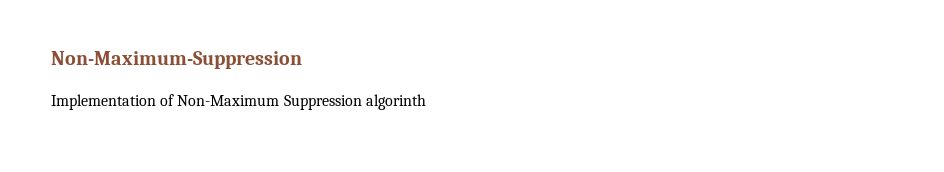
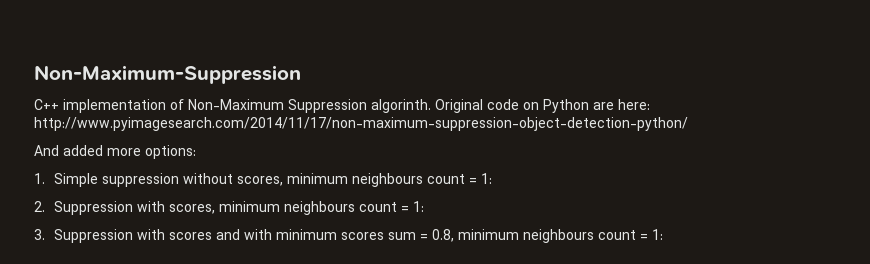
[51,94,156,110] Implementation -> [34,99,166,113] C++ implementation
[365,94,426,110] algorinth -> [371,99,650,113] [34,117,688,131] [34,145,196,159] [34,173,493,187] [34,201,425,215] [34,229,664,243] algorinth. Original code on Python are here: http://www.pyimagesearch.com/2014/11/17/non-maximum-suppression-object-detection-python/ // And added more options: // 1. Simple suppression without scores, minimum neighbours count = 1: // 2. Suppression with scores, minimum neighbours count = 1: // 3. Suppression with scores and with minimum scores sum = 0.8, minimum neighbours count = 1:

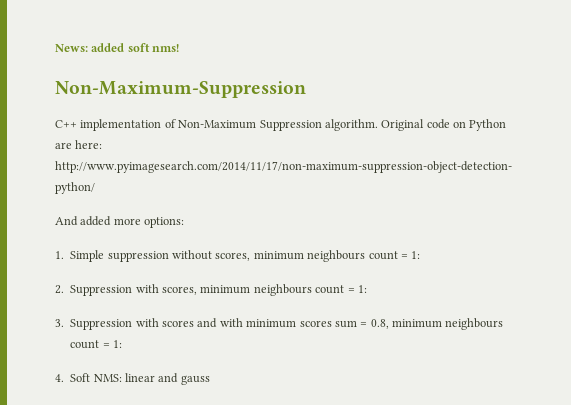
(34, 74) none -> [55,43,180,52] News: added soft nms! //
[371,99,431,113] algorinth. -> [324,119,378,131] algorithm.
(664, 234) none -> [55,373,210,385] // 4. Soft NMS: linear and gauss

